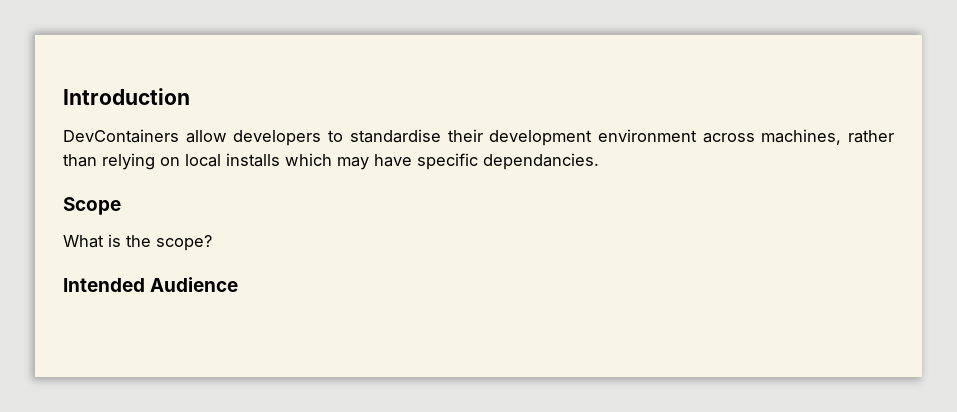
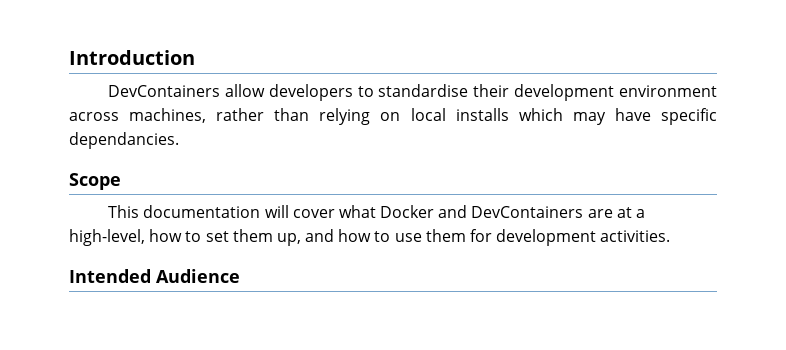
[63,234,212,251] What is the scope? -> [108,205,645,218] [69,229,671,246] This documentation will cover what Docker and DevContainers are at a high-level, how to set them up, and how to use them for development activities.

